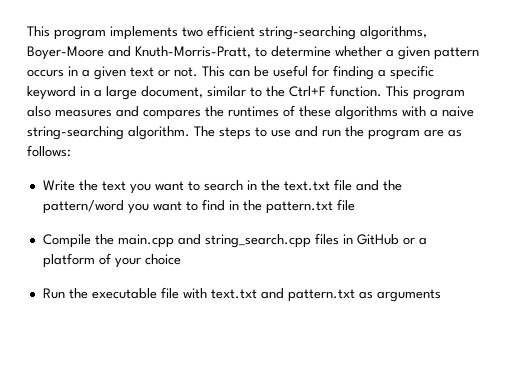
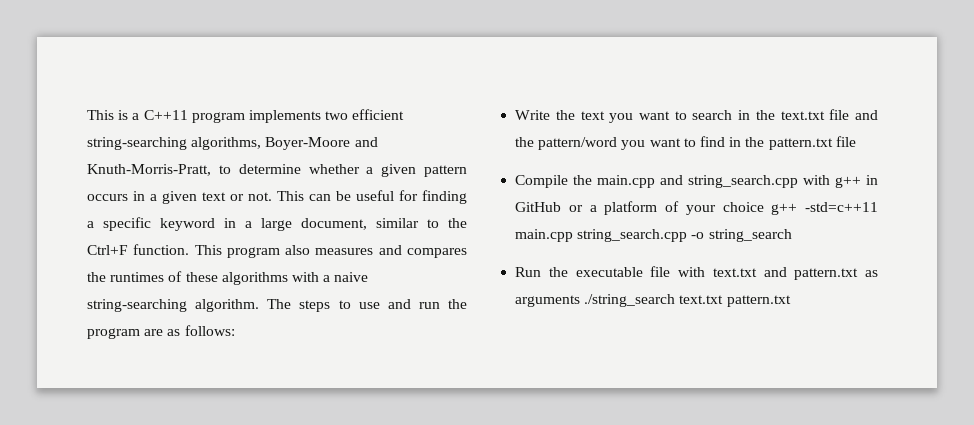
[27,26,50,37] This -> [87,110,188,120] This is a C++11
[314,233,339,245] files -> [803,175,862,188] with g++
(181, 259) none -> [771,202,878,215] [515,229,792,242] g++ -std=c++11 main.cpp string_search.cpp -o string_search
(441, 295) none -> [584,294,791,307] ./string_search text.txt pattern.txt

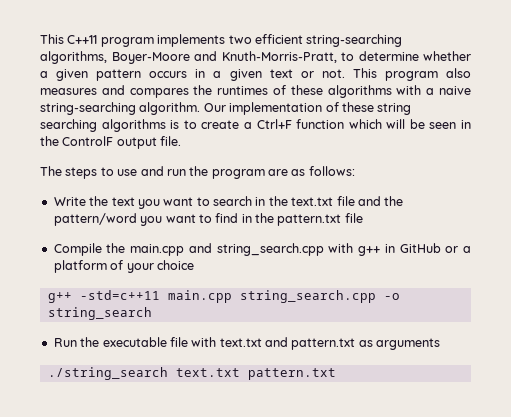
[87,110,140,120] This is a -> [40,34,64,44] This
[309,190,467,204] [87,217,467,231] [87,244,222,255] can be useful for finding a specific keyword in a large document, similar to the Ctrl+F function. This -> (377, 73) none
(260, 305) none -> [203,102,412,115] [40,119,471,132] [40,136,182,149] Our implementation of these string searching algorithms is to create a Ctrl+F function which will be seen in the ControlF output file. //
(764, 207) none -> (194, 265) //
(581, 301) none -> (441, 344) //

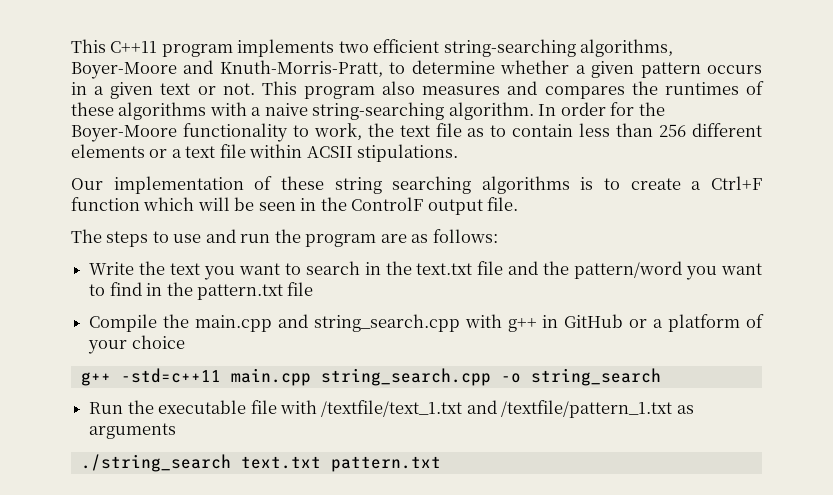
(201, 108) none -> [538,102,665,116] [71,123,762,142] [71,144,459,162] In order for the Boyer-Moore functionality to work, the text file as to contain less than 256 different elements or a text file within ACSII stipulations. //
[219,337,356,350] text.txt and pattern.txt -> [321,400,673,418] /textfile/text_1.txt and /textfile/pattern_1.txt

